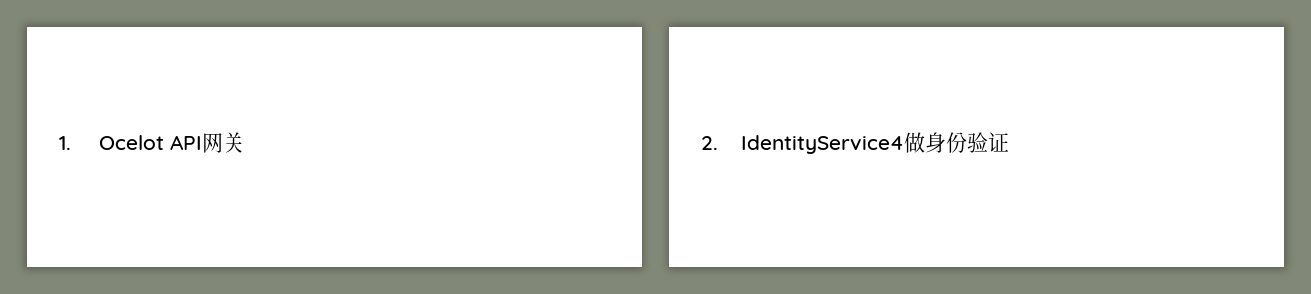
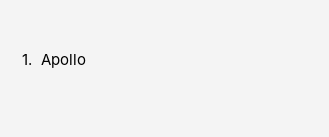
[98,132,244,153] [701,132,1009,154] Ocelot API网关 // 2. IdentityService4做身份验证 -> [41,54,87,68] Apollo

